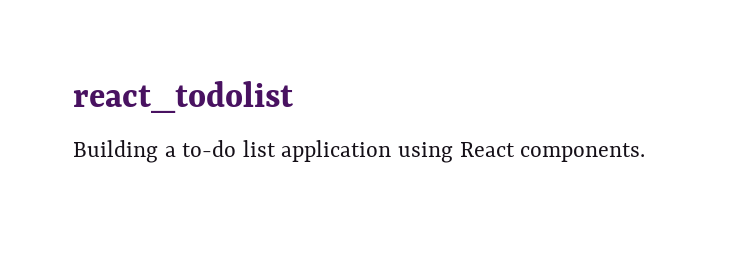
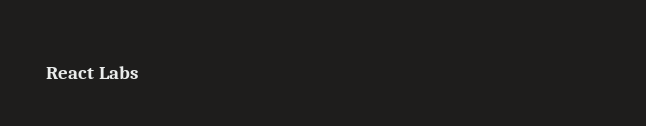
[73,81,293,113] [73,140,646,163] react_todolist // Building a to-do list application using React components. -> [46,66,138,79] React Labs

